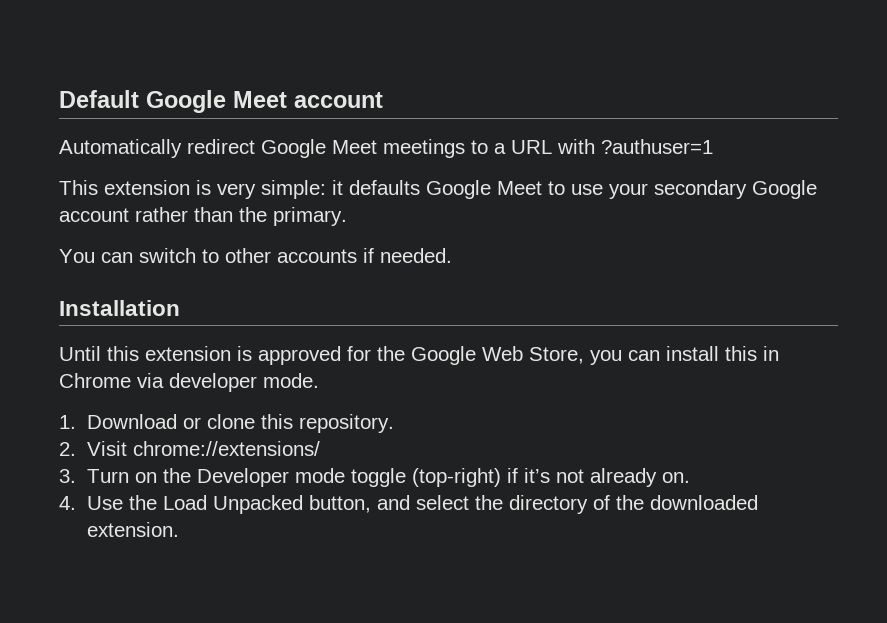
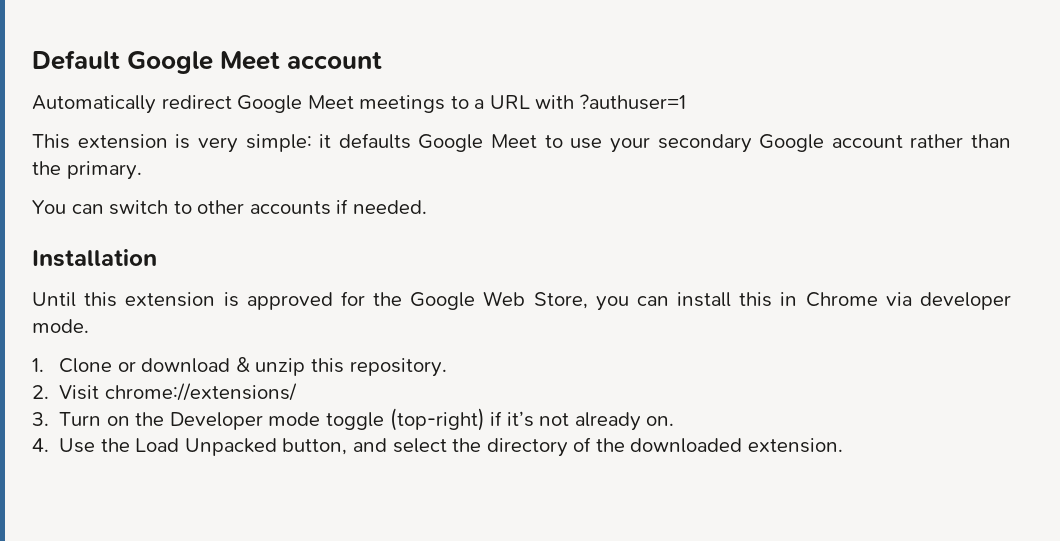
[87,414,256,429] Download or clone -> [59,357,306,376] Clone or download & unzip

